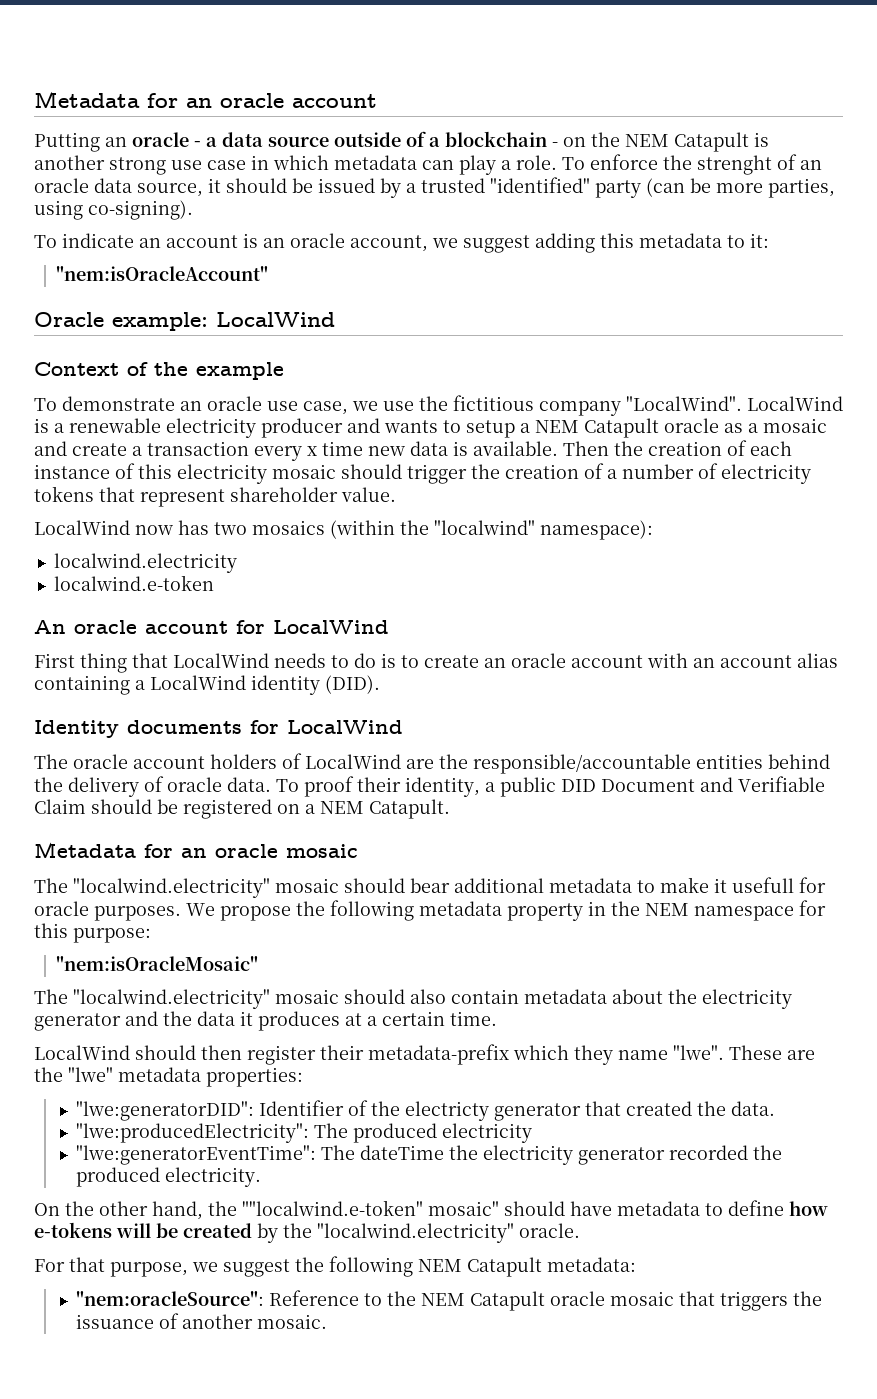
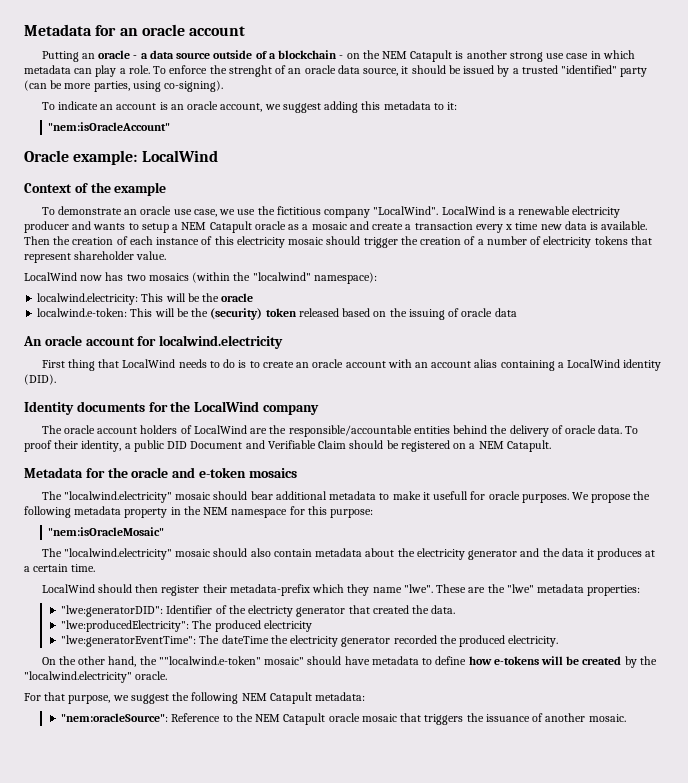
[53,553,237,573] [53,575,214,591] localwind.electricity // localwind.e-token -> [37,293,254,305] [37,308,517,320] localwind.electricity: This will be the oracle // localwind.e-token: This will be the (security) token released based on the issuing of oracle data
[273,620,389,634] LocalWind -> [159,335,284,349] localwind.electricity
[287,720,403,734] LocalWind -> [170,401,319,415] the LocalWind company
[181,844,358,858] an oracle mosaic -> [107,467,297,478] the oracle and e-token mosaics

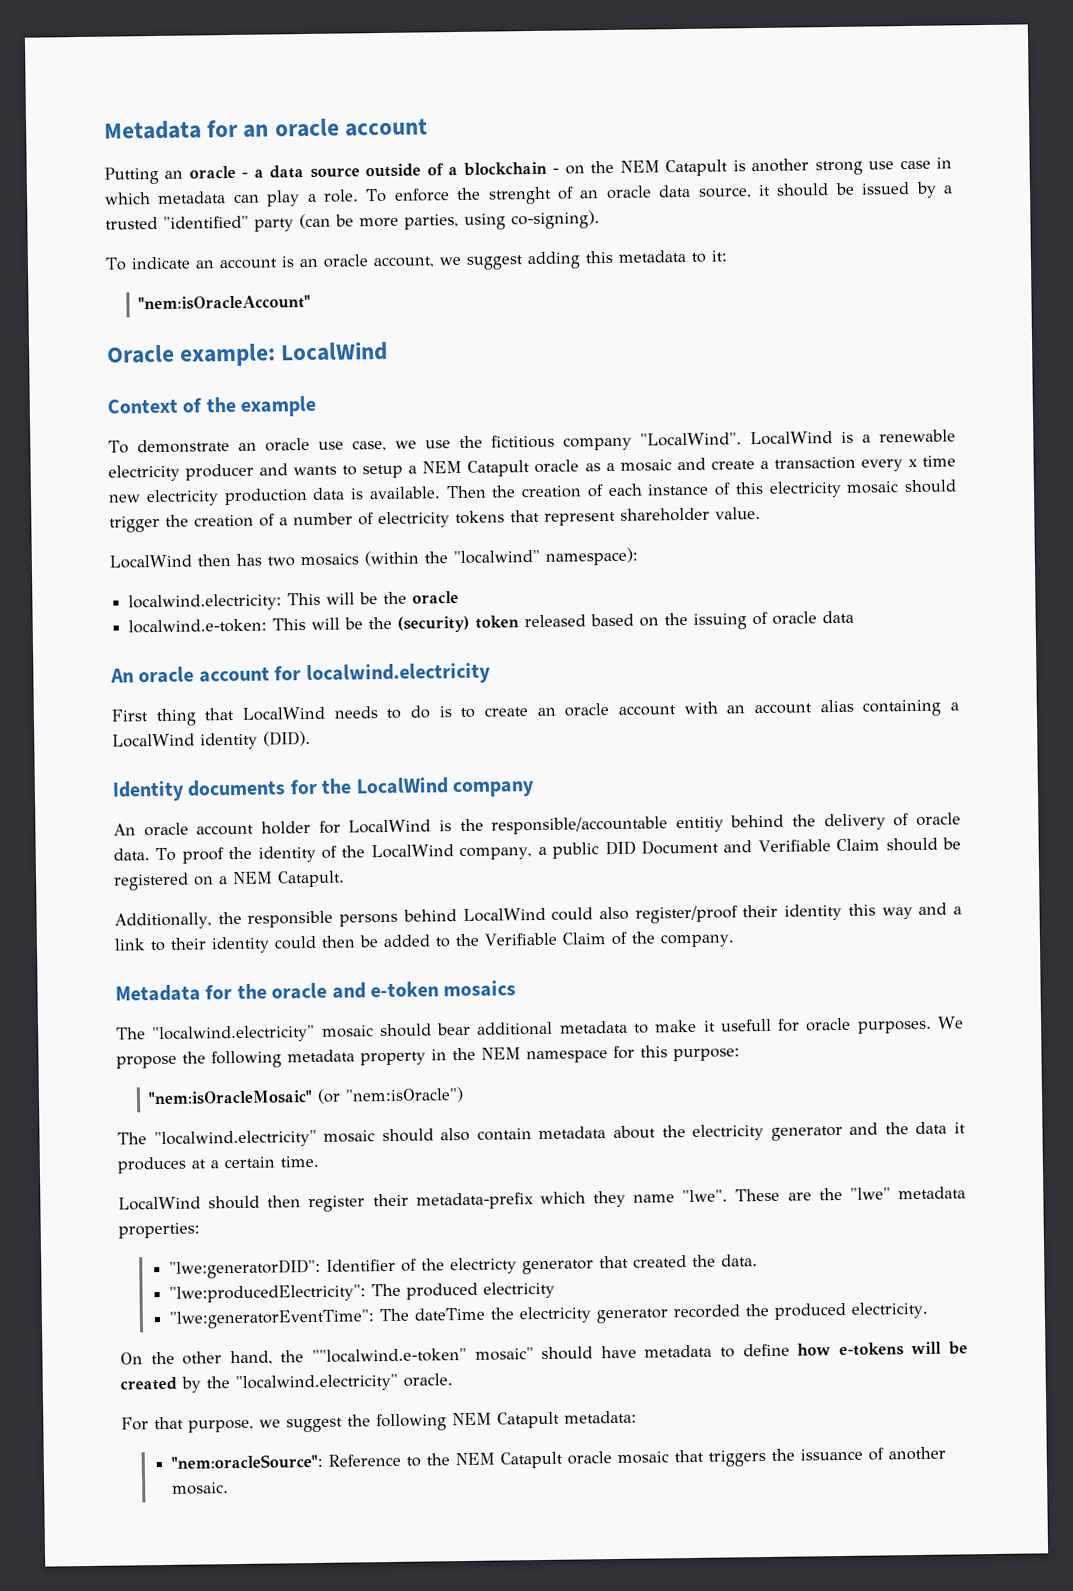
(562, 227) none -> [145,488,308,507] electricity production
[80,275,103,281] now -> [197,554,231,567] then
[41,425,268,434] The oracle account holders of LocalWind are -> [113,819,452,837] An oracle account holder for LocalWind is
[413,426,450,434] entities -> [675,816,724,833] entitiy
[54,440,122,452] their identity, -> [228,844,533,863] the identity of the LocalWind company,
(551, 446) none -> [114,902,963,930] [114,931,735,954] // Additionally, the responsible persons behind LocalWind could also register/proof their identity this way and a link to their identity could then be added to the Verifiable Claim of the company.
(164, 531) none -> [316,1087,464,1104] (or "nem:isOracle")

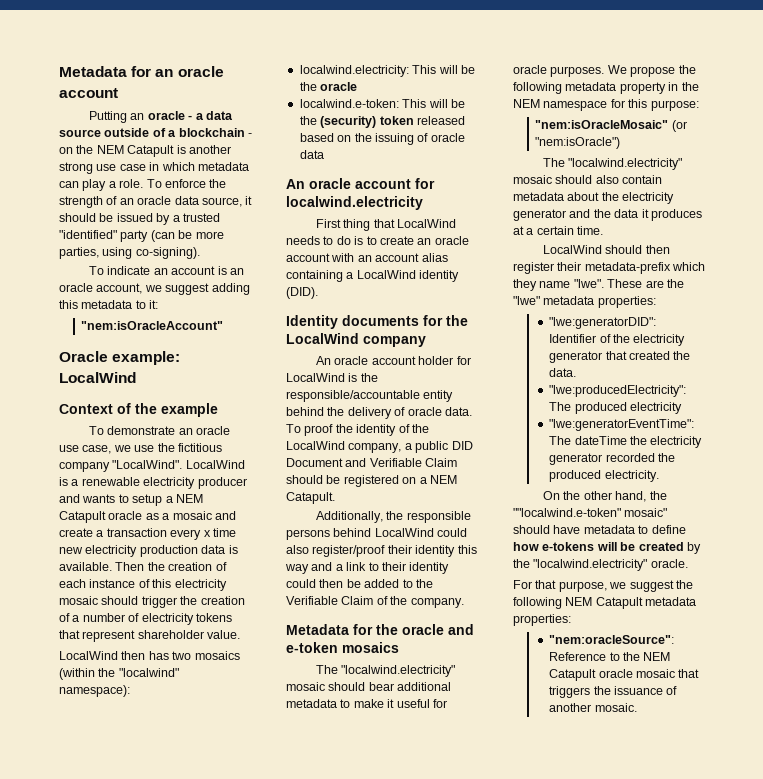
[487,186,552,205] strenght -> [59,196,103,208] strength
[675,816,724,833] entitiy -> [423,390,454,402] entity
[719,1018,772,1032] usefull -> [396,699,430,708] useful
[450,1257,518,1275] electricty -> [633,334,686,346] electricity
[564,1410,637,1424] metadata: -> [645,597,697,606] [513,614,571,626] metadata properties:

